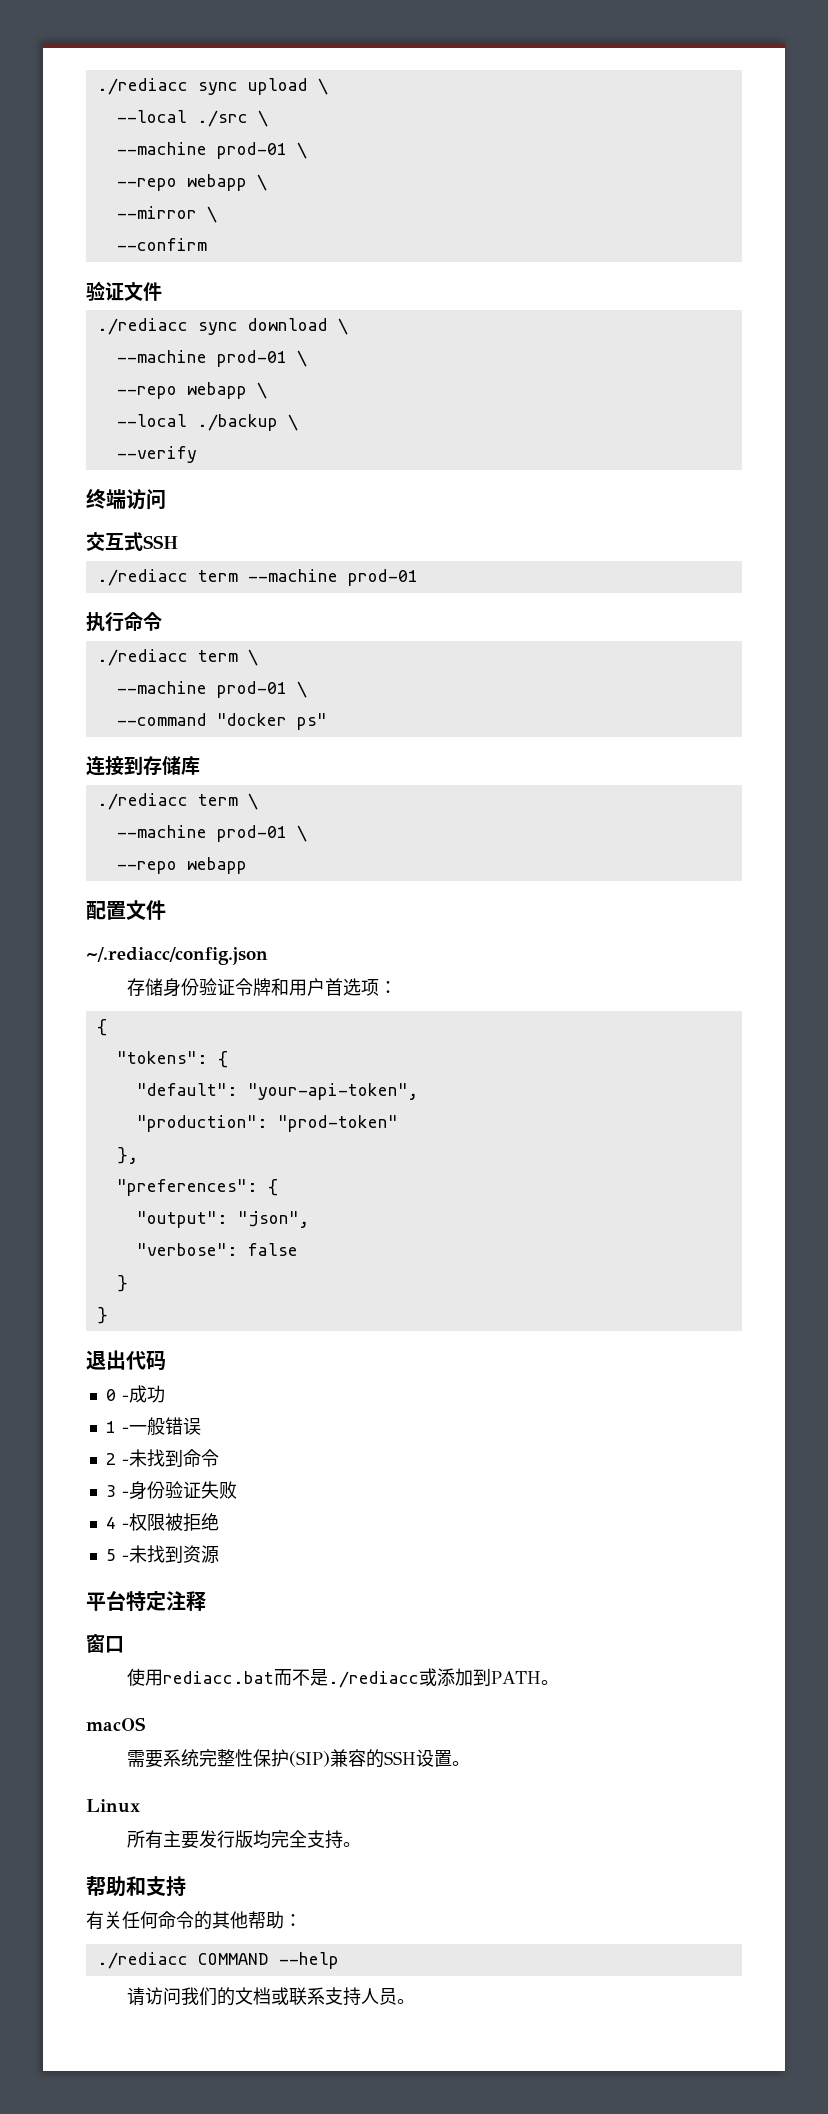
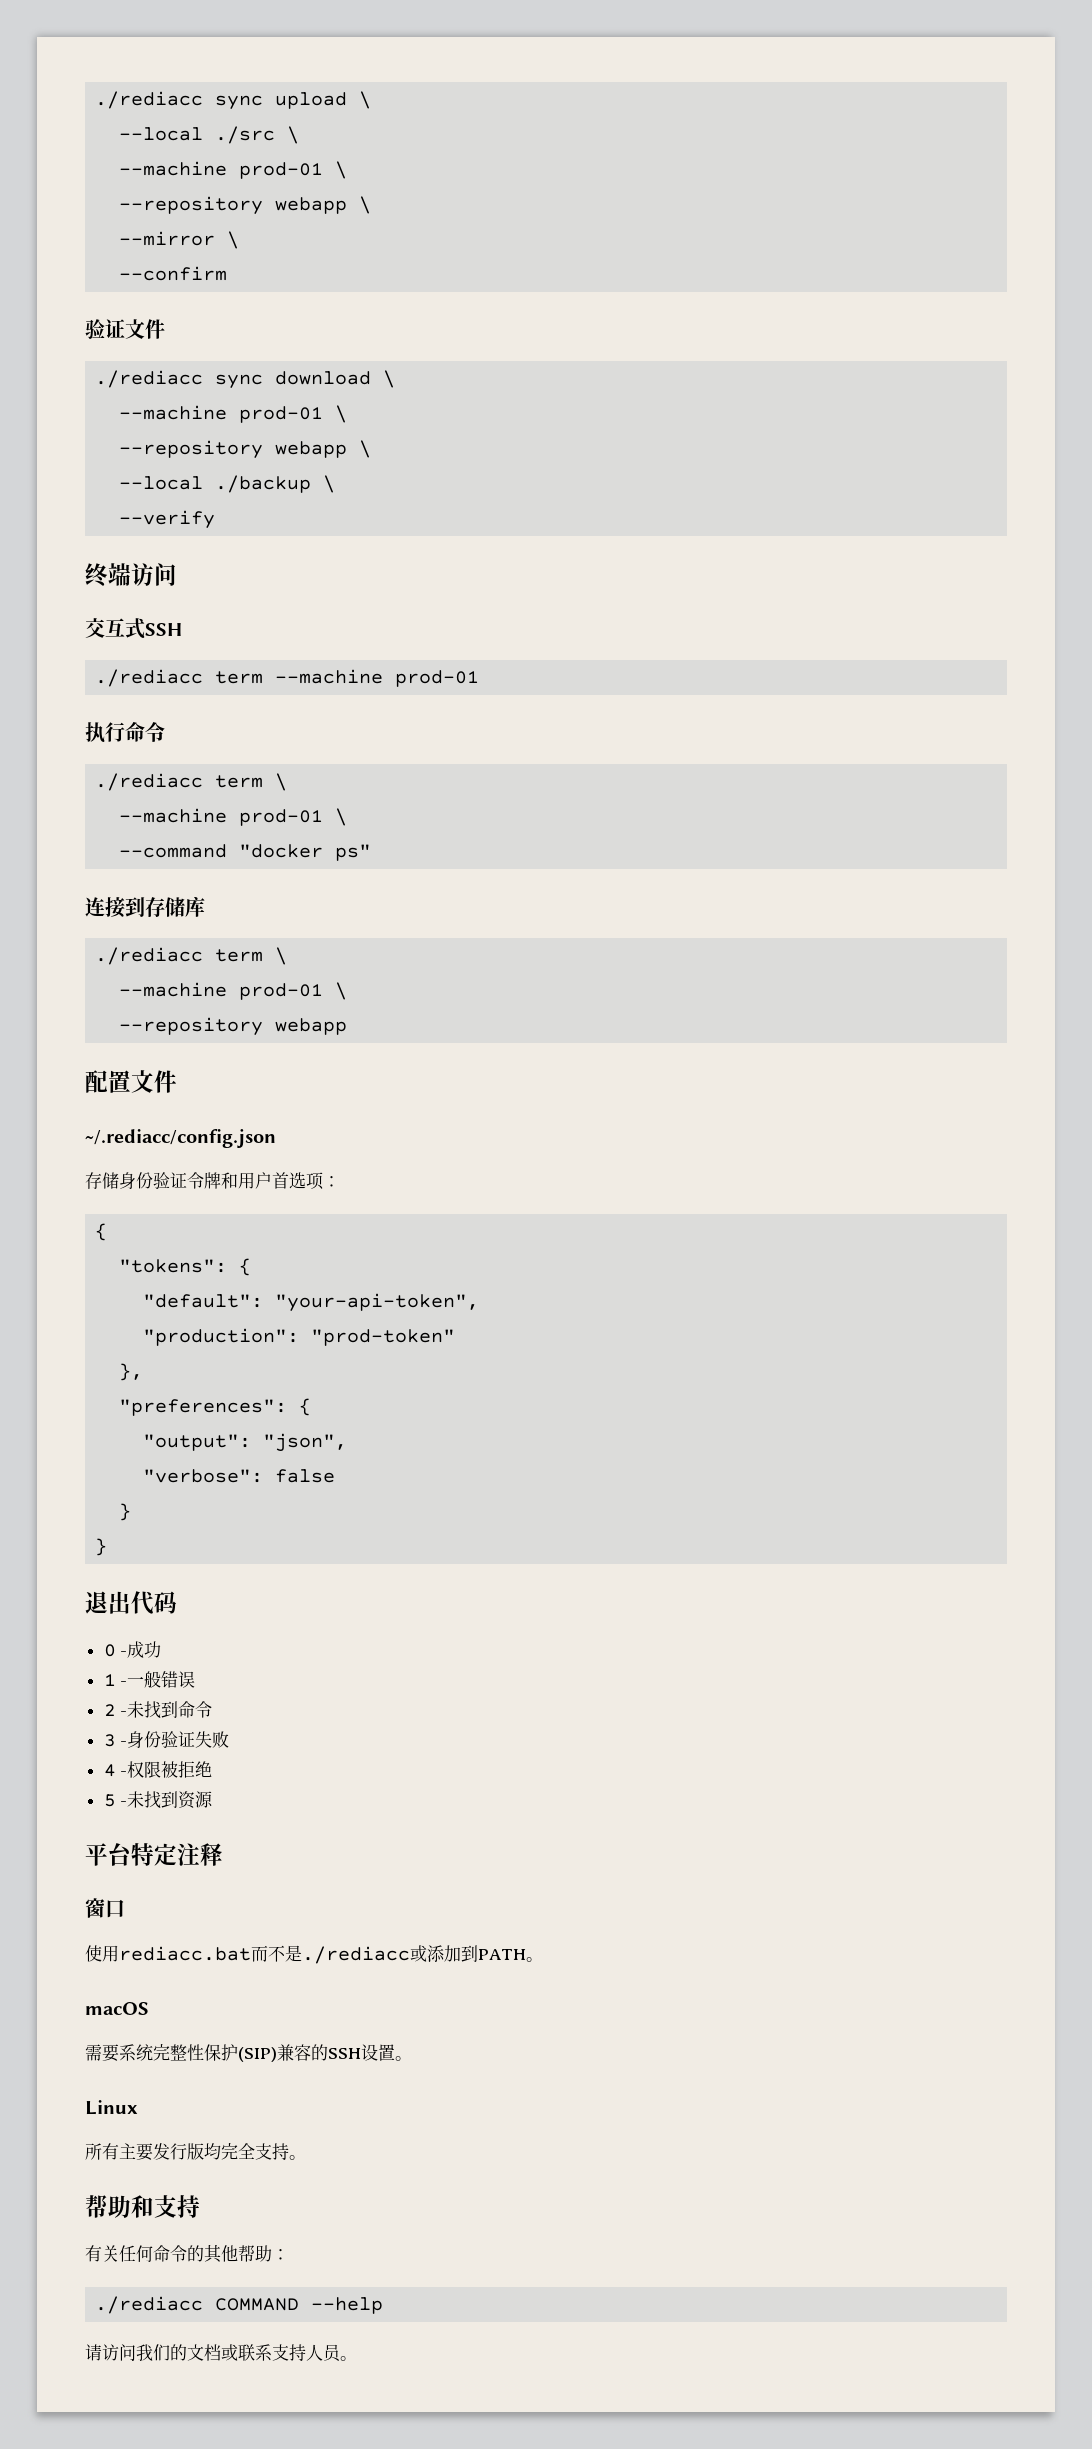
[116,178,177,191] --repo -> [119,196,264,215] --repository
[116,386,177,399] --repo -> [119,440,264,459] --repository
[116,861,177,874] --repo -> [119,1017,264,1036] --repository

